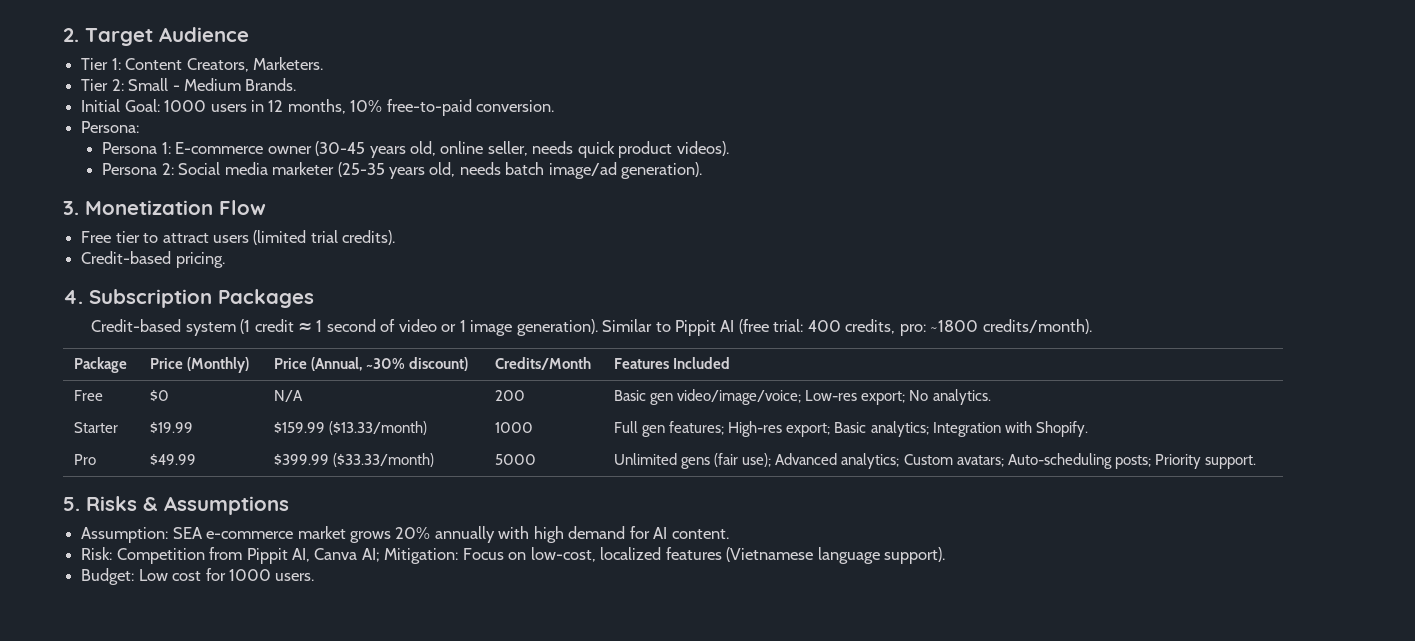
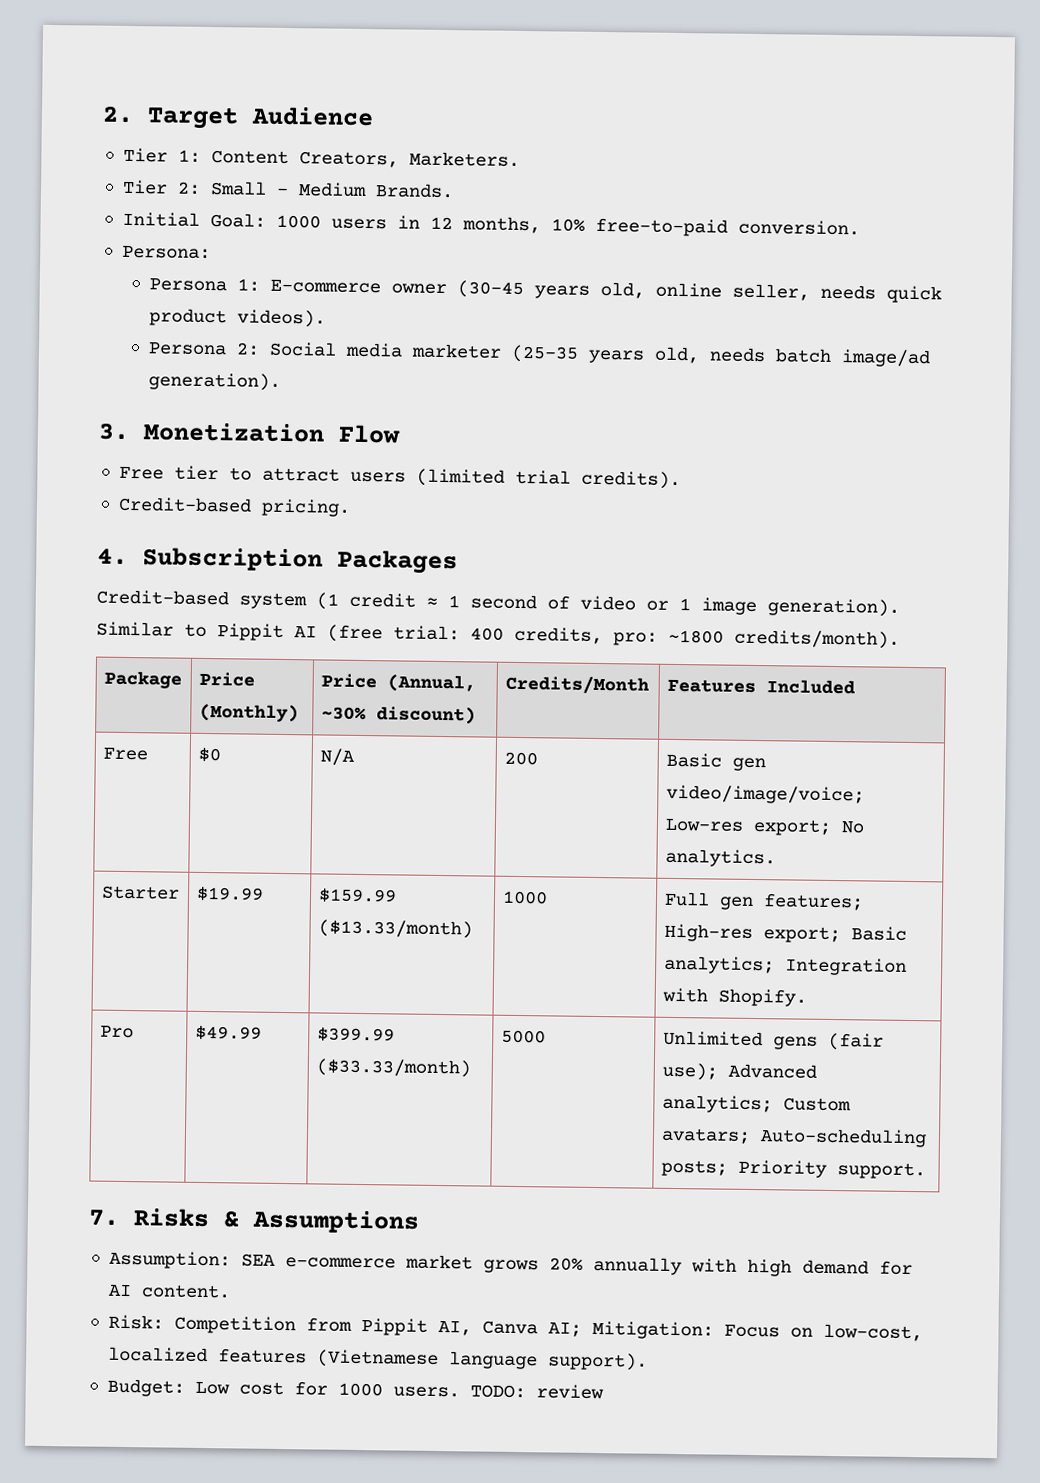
[63,497,80,511] 5. -> [88,1209,119,1226] 7.
(315, 577) none -> [469,1384,604,1400] TODO: review

